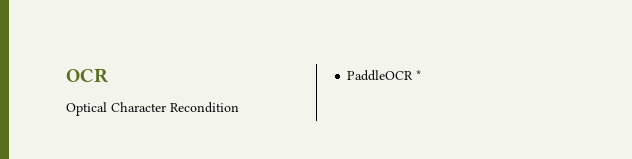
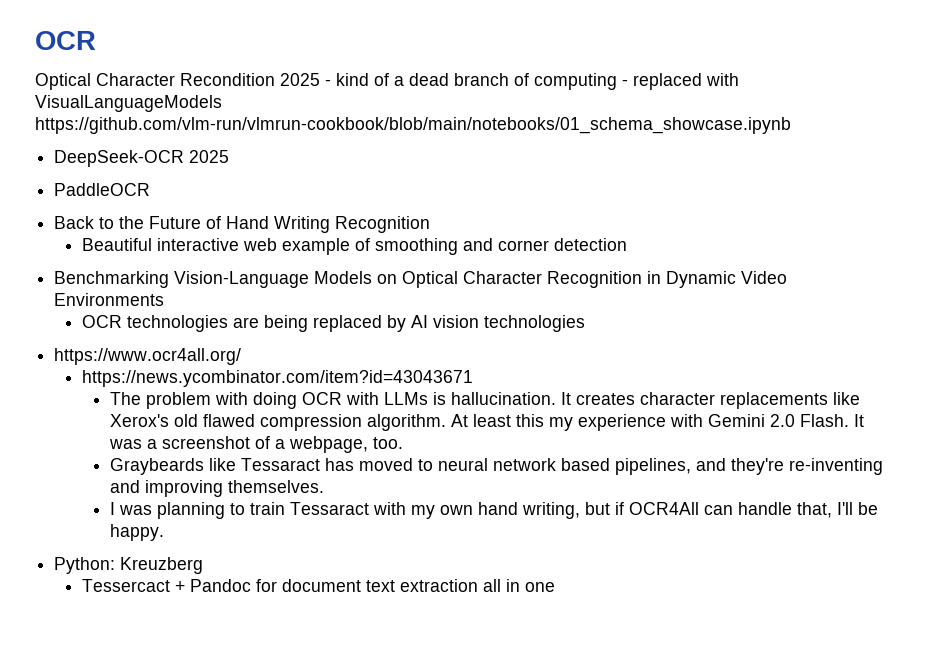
[347,70,422,81] // PaddleOCR * -> [280,73,739,90] [35,95,222,112] [35,117,791,134] [54,150,230,167] [54,183,151,196] [54,216,431,233] [81,238,627,255] [54,271,788,288] [54,293,165,306] [81,315,585,332] [54,348,242,365] [81,370,473,387] [109,392,860,409] [109,414,864,431] [108,436,403,453] [109,458,883,475] [109,480,324,497] [109,502,878,519] [109,524,164,541] [54,557,204,574] [81,579,555,592] 2025 - kind of a dead branch of computing - replaced with VisualLanguageModels https://github.com/vlm-run/vlmrun-cookbook/blob/main/notebooks/01_schema_showcase.ipynb // DeepSeek-OCR 2025 // PaddleOCR // Back to the Future of Hand Writing Recognition // Beautiful interactive web example of smoothing and corner detection // Benchmarking Vision-Language Models on Optical Character Recognition in Dynamic Video Environments // OCR technologies are being replaced by AI vision technologies // https://www.ocr4all.org/ // https://news.ycombinator.com/item?id=43043671 // The problem with doing OCR with LLMs is hallucination. It creates character replacements like Xerox's old flawed compression algorithm. At least this my experience with Gemini 2.0 Flash. It was a screenshot of a webpage, too. // Graybeards like Tessaract has moved to neural network based pipelines, and they're re-inventing and improving themselves. // I was planning to train Tessaract with my own hand writing, but if OCR4All can handle that, I'll be happy. // Python: Kreuzberg // Tessercact + Pandoc for document text extraction all in one

